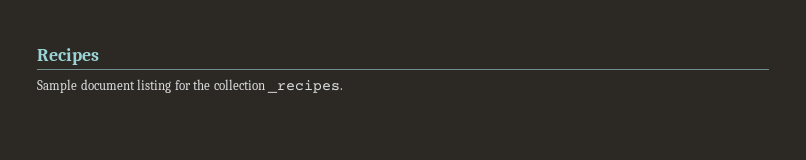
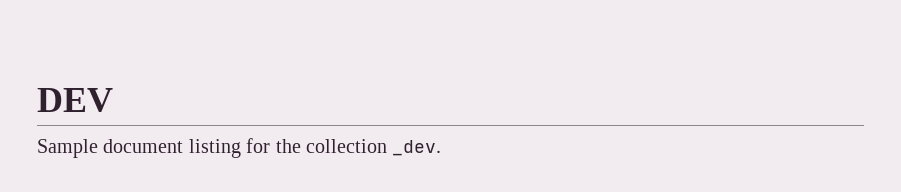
[37,48,99,65] Recipes -> [37,88,113,112] DEV
[267,80,344,93] _recipes. -> [392,140,442,156] _dev.

